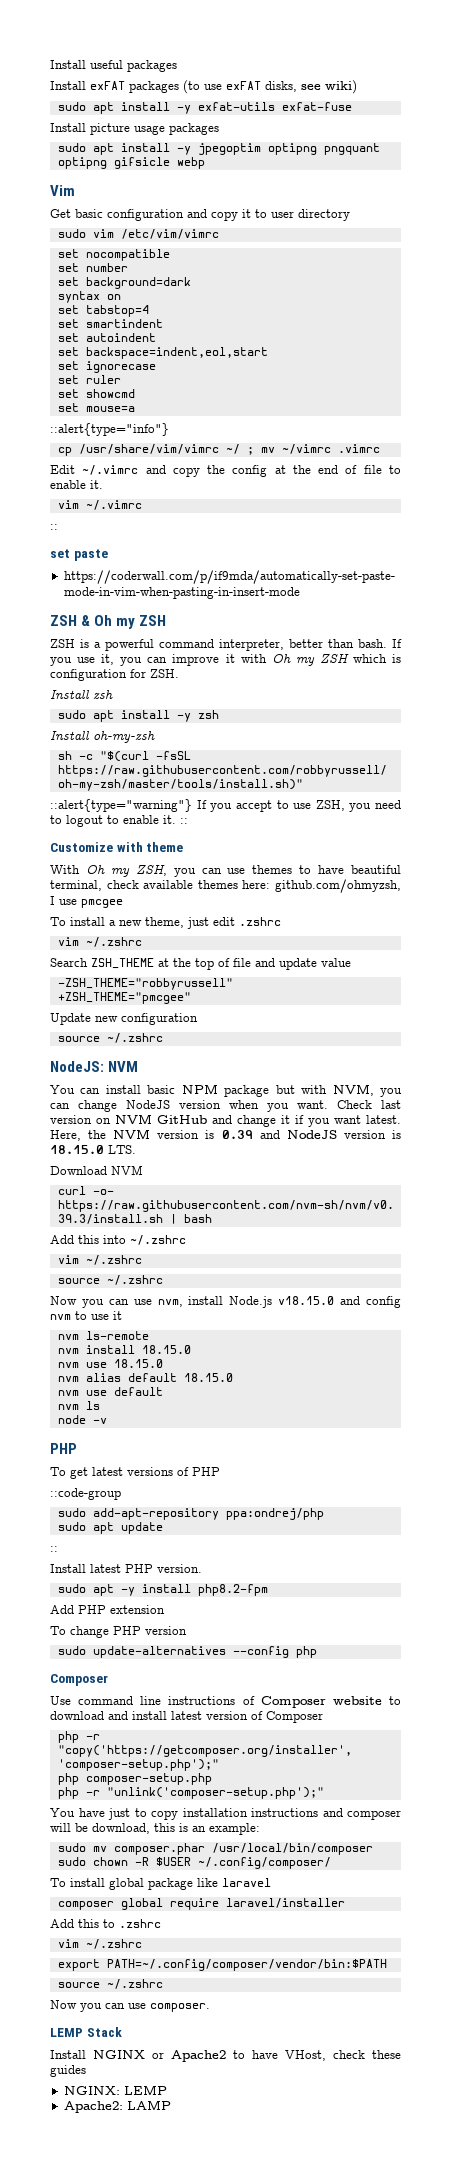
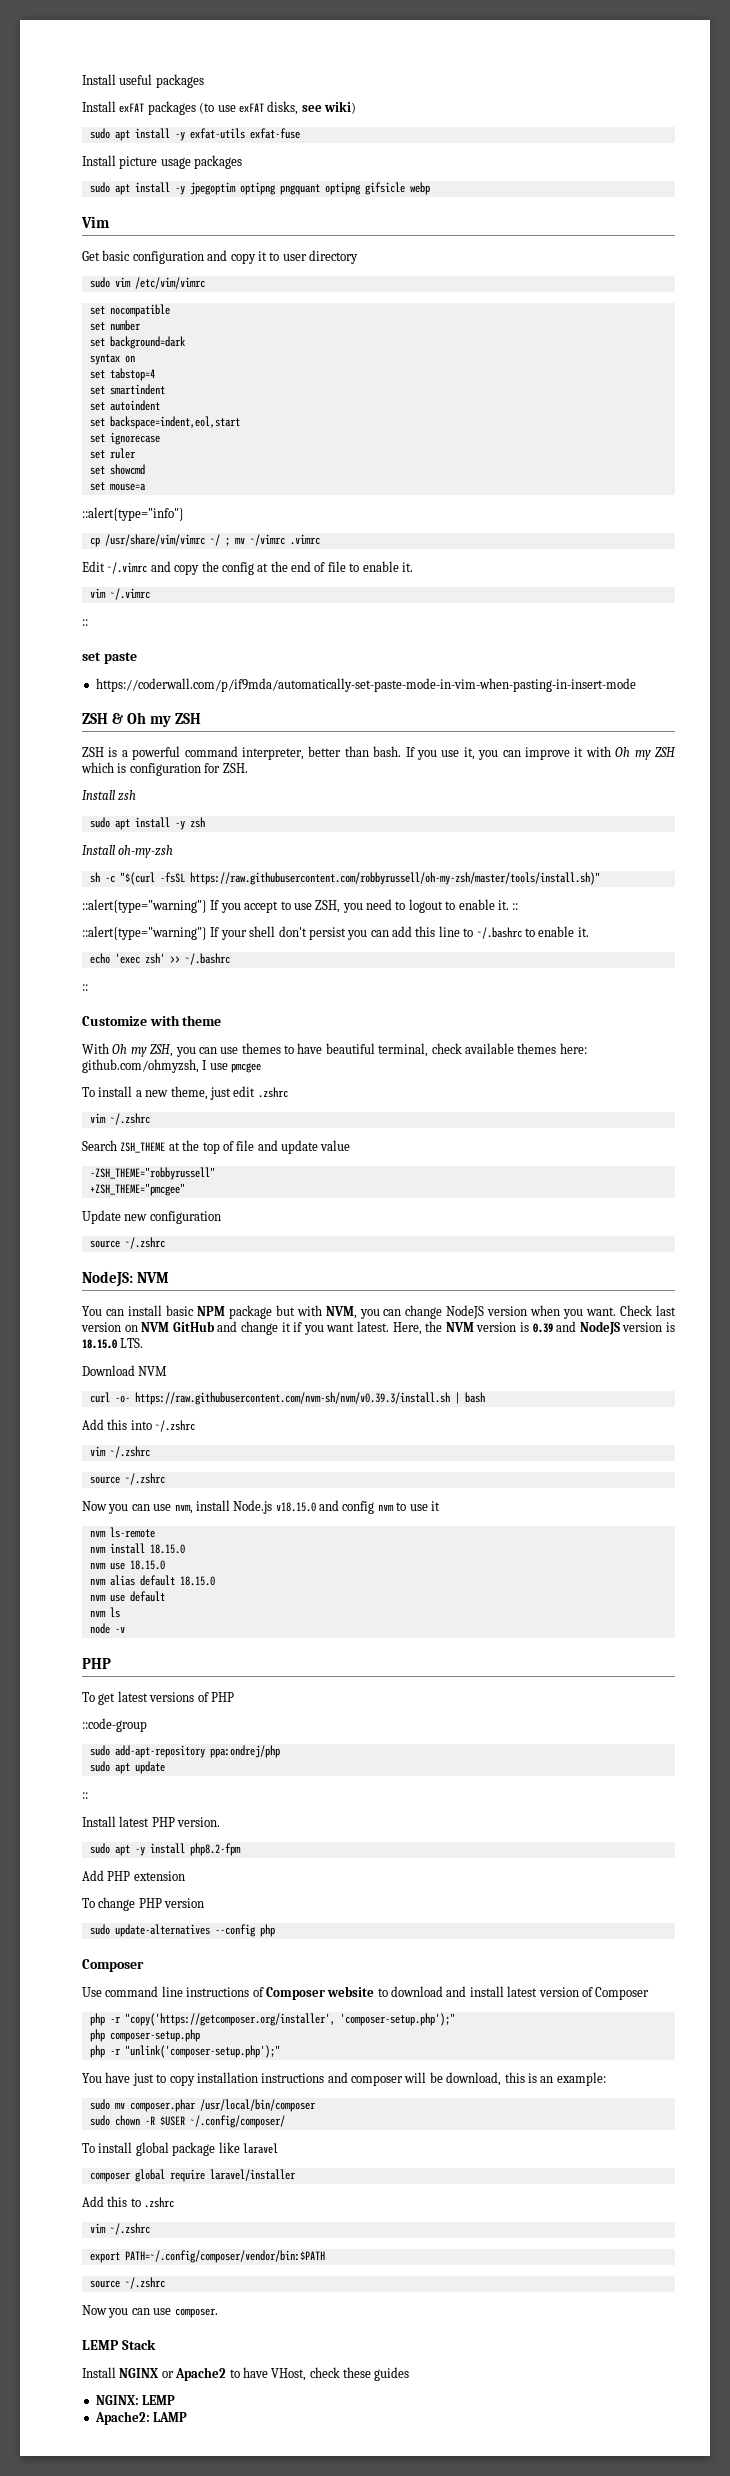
(188, 821) none -> [82,926,589,940] [89,953,230,965] [82,984,88,991] // ::alert{type="warning"} If your shell don't persist you can add this line to ~/.bashrc to enable it. // echo 'exec zsh' >> ~/.bashrc // ::

